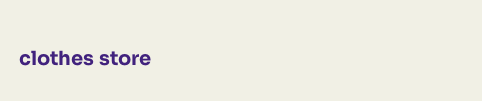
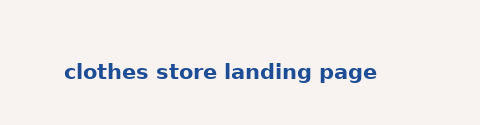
(152, 58) none -> [224,63,377,83] landing page

